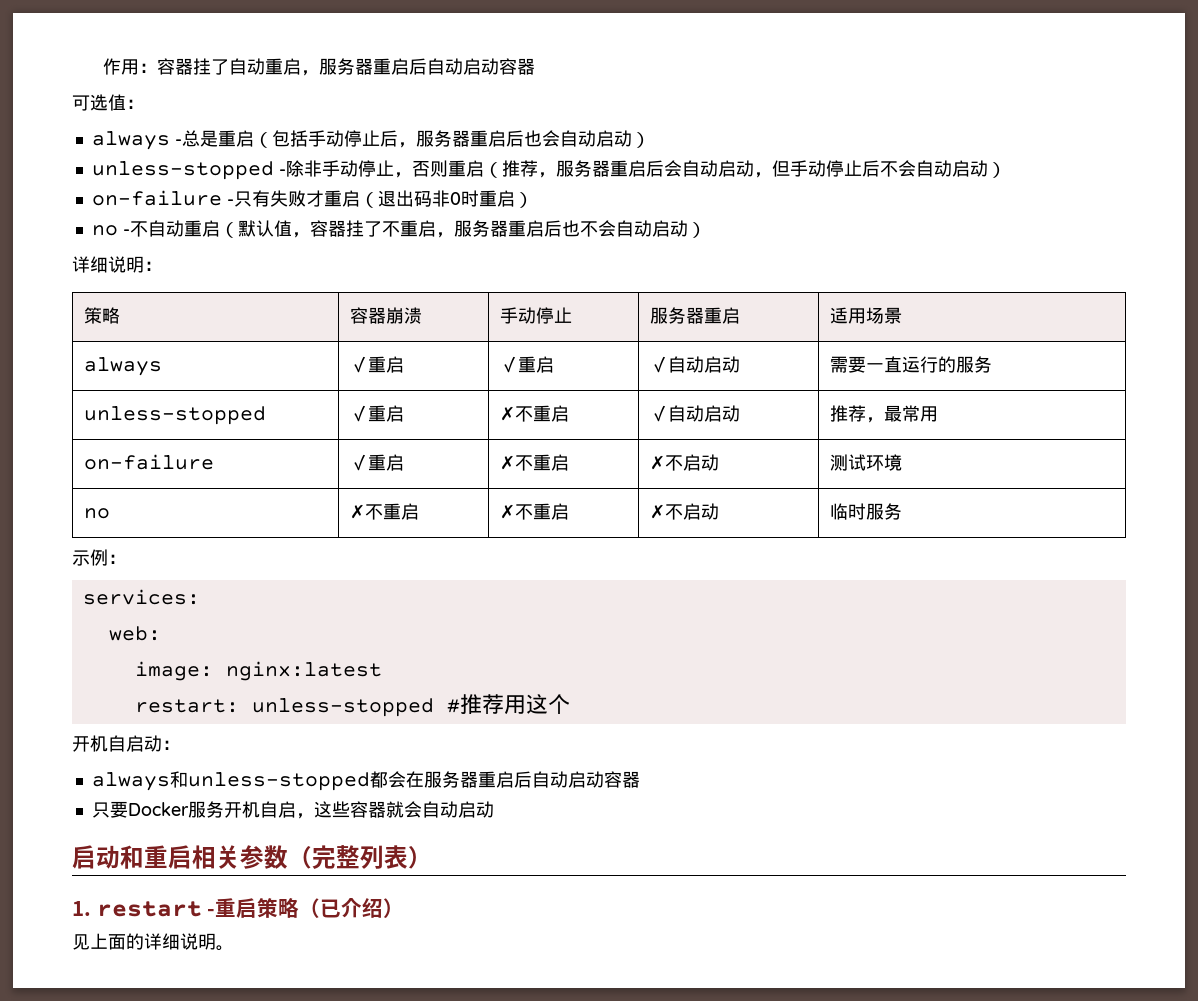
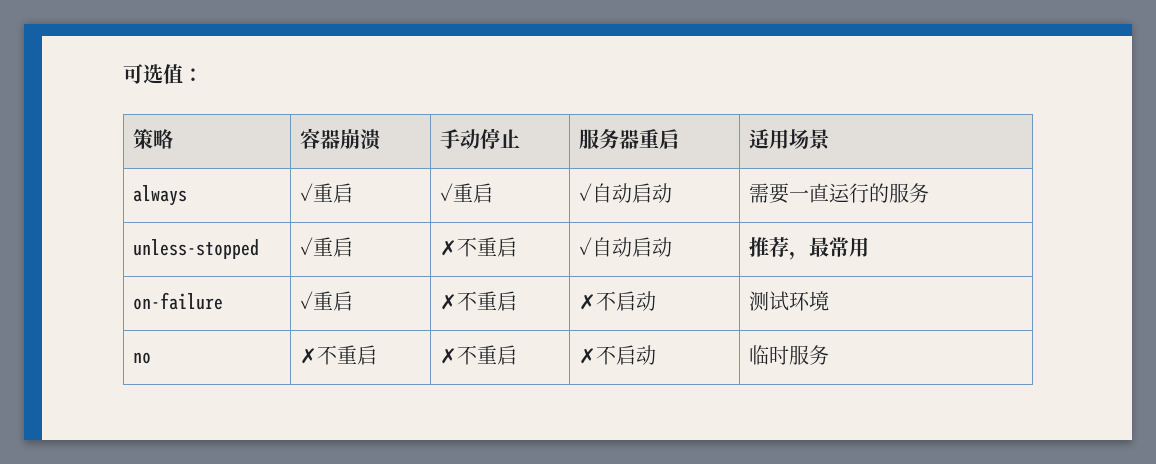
[103,58,536,76] [72,94,144,111] [91,130,650,150] [91,160,1006,180] [91,190,533,208] [91,220,706,238] [72,256,144,273] 作用：容器挂了自动重启，服务器重启后自动启动容器 // 可选值： // always -总是重启（包括手动停止后，服务器重启后也会自动启动） // unless-stopped -除非手动停止，否则重启（推荐，服务器重启后会自动启动，但手动停止后不会自动启动） // on-failure -只有失败才重启（退出码非0时重启） // no -不自动重启（默认值，容器挂了不重启，服务器重启后也不会自动启动） // 详细说明 -> [123,64,183,84] 可选值
[72,549,126,566] [82,589,200,605] [108,626,161,641] [134,661,382,681] [134,694,570,717] [72,735,180,752] [91,771,640,791] [91,801,494,819] [72,845,432,869] [72,897,405,918] [72,933,234,951] // 示例： // services: // web: // image: nginx:latest // restart: unless-stopped #推荐用这个 // 开机自启动： // always和unless-stopped都会在服务器重启后自动启动容器 // 只要Docker服务开机自启，这些容器就会自动启动 // 启动和重启相关参数（完整列表） // 1. restart -重启策略（已介绍） // 见上面的详细说明。 -> (830, 355) none

